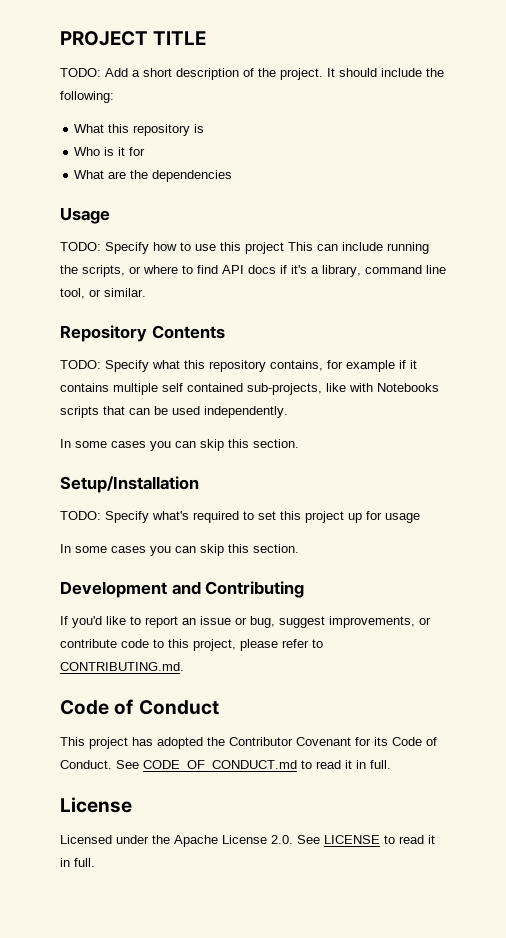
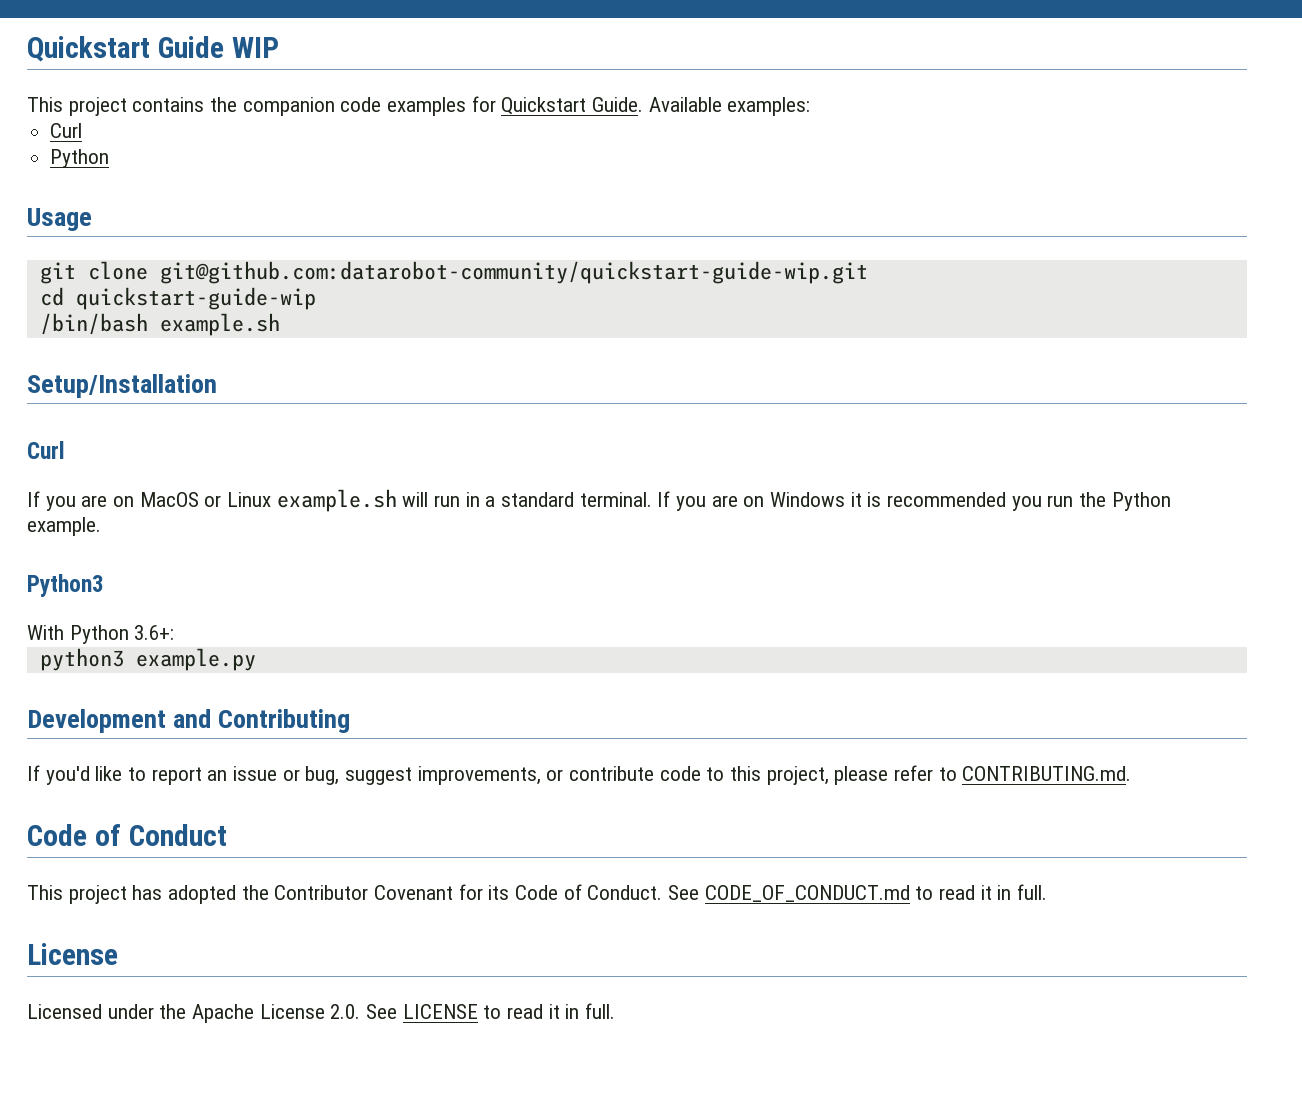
[60,31,207,46] [60,68,444,80] [60,91,114,103] [74,124,205,136] [74,147,146,156] [74,170,233,182] [60,207,110,224] [60,242,429,254] [60,265,446,277] [60,288,146,299] [60,325,225,342] [60,360,417,372] [60,383,439,395] [60,406,288,418] [60,439,299,451] [60,476,199,493] [60,511,420,523] [60,544,299,556] PROJECT TITLE // TODO: Add a short description of the project. It should include the following: // What this repository is // Who is it for // What are the dependencies // Usage // TODO: Specify how to use this project This can include running the scripts, or where to find API docs if it's a library, command line tool, or similar. // Repository Contents // TODO: Specify what this repository contains, for example if it contains multiple self contained sub-projects, like with Notebooks scripts that can be used independently. // In some cases you can skip this section. // Setup/Installation // TODO: Specify what's required to set this project up for usage // In some cases you can skip this section. -> [27,36,279,62] [27,96,811,116] [50,123,83,138] [50,149,110,168] [27,208,92,231] [39,261,868,284] [39,287,316,310] [39,313,280,336] [27,374,217,398] [27,441,65,459] [27,489,1171,512] [27,517,101,536] [27,574,104,597] [27,625,175,644] [39,648,256,671] Quickstart Guide WIP // This project contains the companion code examples for Quickstart Guide. Available examples: // Curl // Python // Usage // git clone git@github.com:datarobot-community/quickstart-guide-wip.git // cd quickstart-guide-wip // /bin/bash example.sh // Setup/Installation // Curl // If you are on MacOS or Linux example.sh will run in a standard terminal. If you are on Windows it is recommended you run the Python example. // Python3 // With Python 3.6+: // python3 example.py

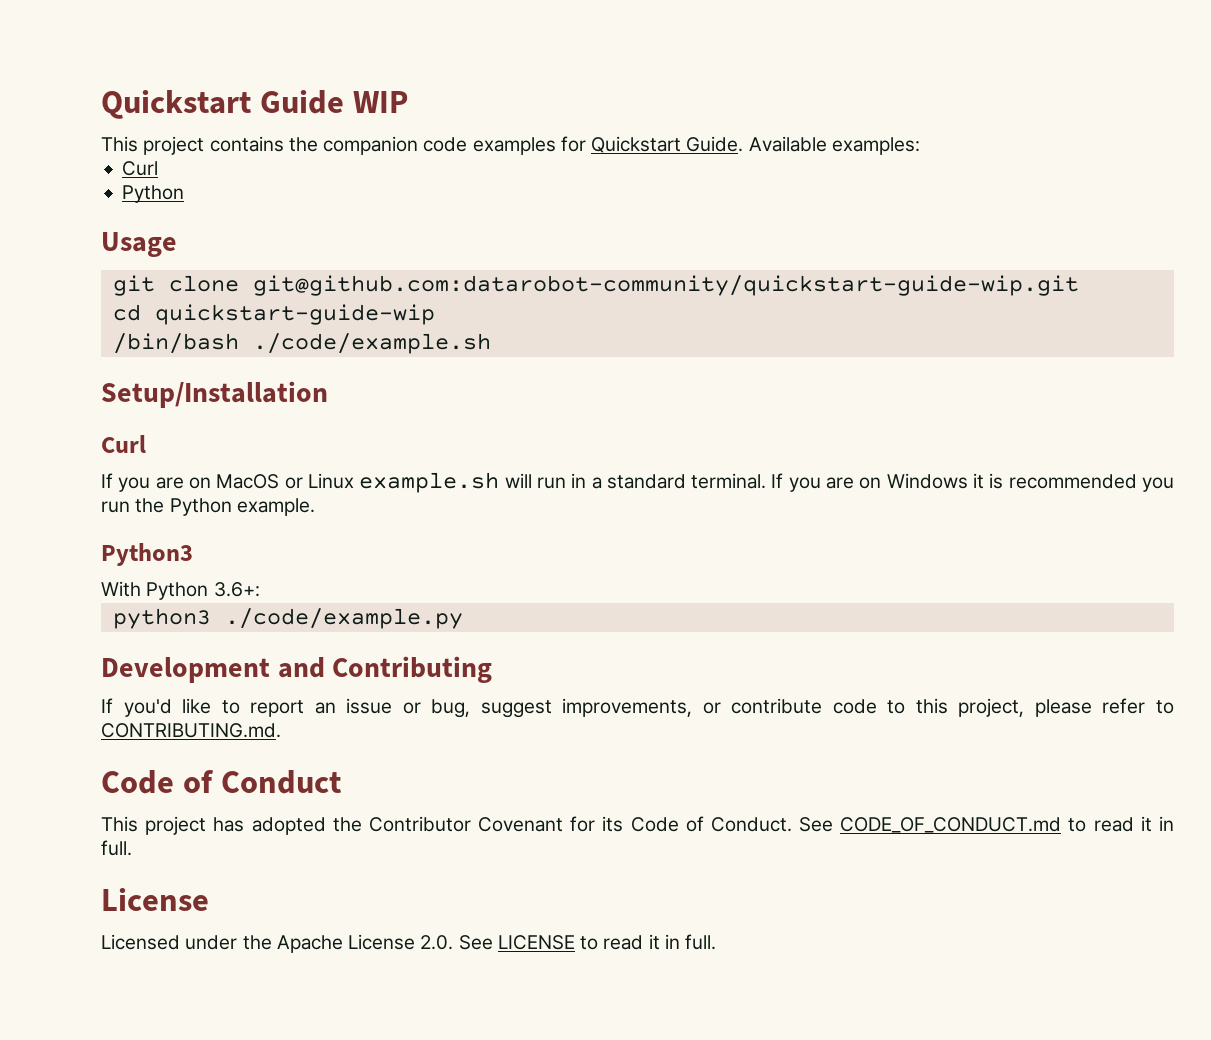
[159,313,280,336] example.sh -> [252,333,491,354] ./code/example.sh
[135,648,256,671] example.py -> [224,608,463,629] ./code/example.py

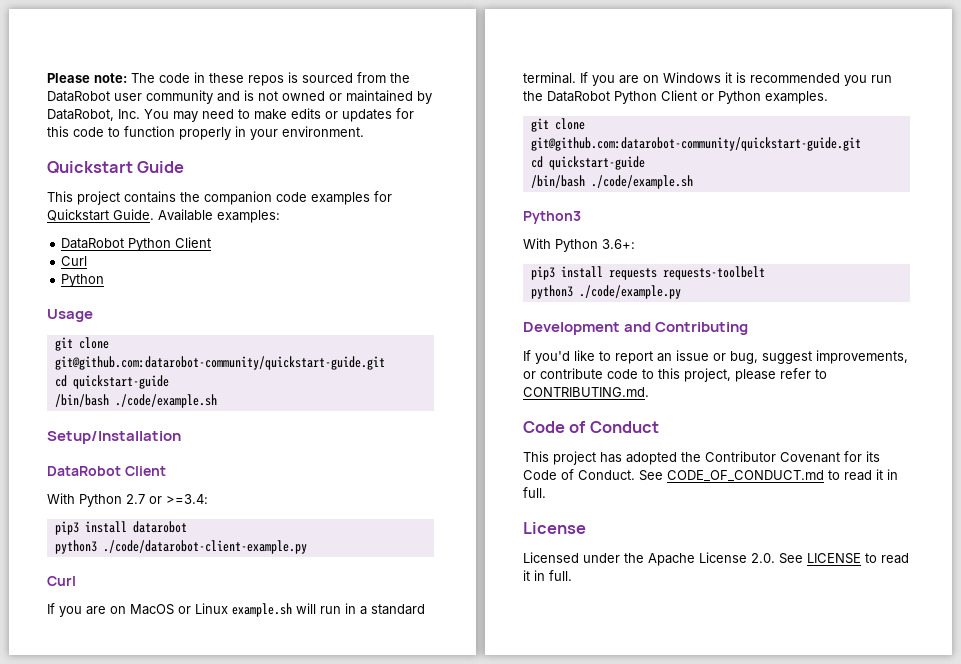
(101, 104) none -> [47,72,410,86] [47,90,432,104] [47,108,414,122] [47,126,364,140] Please note: The code in these repos is sourced from the DataRobot user community and is not owned or maintained by DataRobot, Inc. You may need to make edits or updates for this code to function properly in your environment. //
[352,91,408,113] WIP -> (185, 167) none
(920, 146) none -> [61,237,212,251] // DataRobot Python Client
[252,275,1079,296] [112,304,435,325] git@github.com:datarobot-community/quickstart-guide-wip.git // cd quickstart-guide-wip -> [54,356,385,370] [54,375,169,389] git@github.com:datarobot-community/quickstart-guide.git // cd quickstart-guide
(328, 394) none -> [47,466,166,476] [47,493,208,507] [54,521,187,535] [54,540,307,554] // DataRobot Client // With Python 2.7 or >=3.4: // pip3 install datarobot // python3 ./code/datarobot-client-example.py
[169,498,315,516] Python example. -> [547,90,828,104] [530,118,585,132] [530,137,861,151] [530,156,645,170] [530,175,693,189] DataRobot Python Client or Python examples. // git clone git@github.com:datarobot-community/quickstart-guide.git // cd quickstart-guide // /bin/bash ./code/example.sh
(260, 589) none -> [530,266,765,280] // pip3 install requests requests-toolbelt

